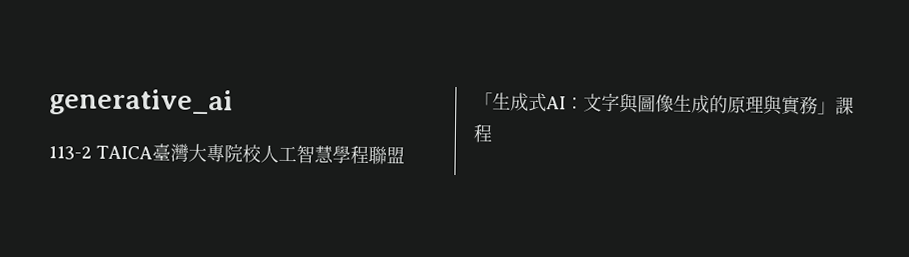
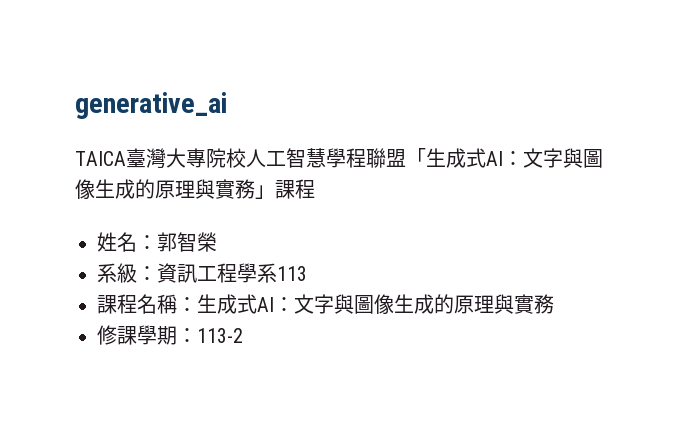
[48,146,92,160] 113-2 -> (227, 105) none
(493, 133) none -> [97,232,217,252] [97,263,307,283] [97,294,554,314] [97,325,243,345] // 姓名：郭智榮 // 系級：資訊工程學系113 // 課程名稱：生成式AI：文字與圖像生成的原理與實務 // 修課學期：113-2

